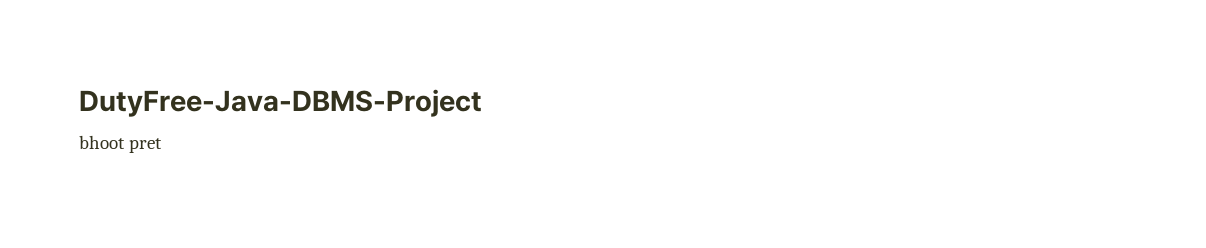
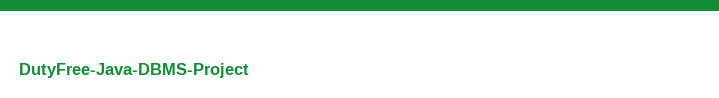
[79,135,163,153] // bhoot pret -> (249, 70) none

